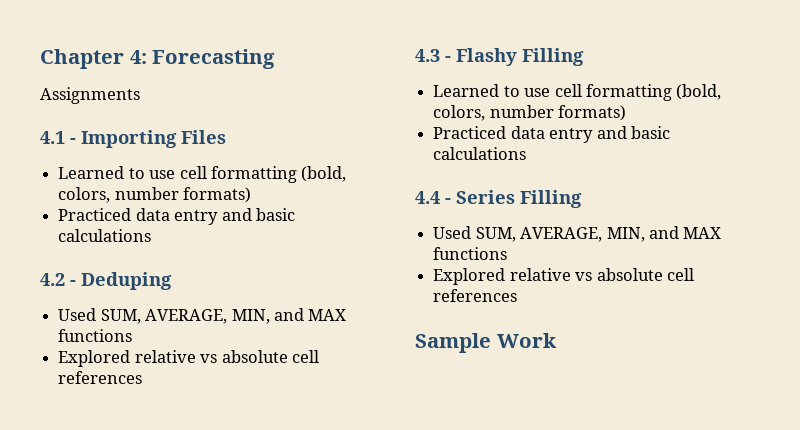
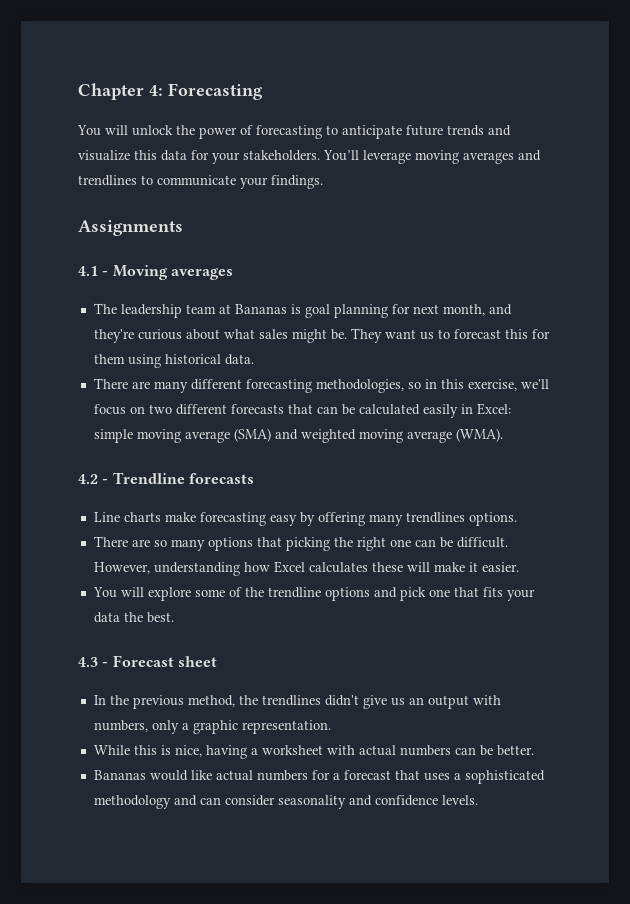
[40,87,140,104] [40,130,226,148] [58,166,347,183] [58,187,252,203] [58,208,295,225] [58,229,152,242] [40,272,172,290] [58,308,347,324] [58,329,133,342] [58,350,319,367] [58,371,143,384] [415,48,584,66] [433,84,722,101] [433,105,627,121] [433,126,670,143] [433,147,527,160] [415,190,582,208] [433,226,722,242] [433,247,508,260] [433,268,694,285] [433,289,518,302] [415,333,557,353] Assignments // 4.1 - Importing Files // Learned to use cell formatting (bold, colors, number formats) // Practiced data entry and basic calculations // 4.2 - Deduping // Used SUM, AVERAGE, MIN, and MAX functions // Explored relative vs absolute cell references // 4.3 - Flashy Filling // Learned to use cell formatting (bold, colors, number formats) // Practiced data entry and basic calculations // 4.4 - Series Filling // Used SUM, AVERAGE, MIN, and MAX functions // Explored relative vs absolute cell references // Sample Work -> [77,125,511,139] [78,150,541,164] [78,175,323,189] [78,220,183,236] [78,265,233,280] [93,303,512,318] [93,328,550,343] [93,354,254,368] [93,378,549,393] [93,403,511,418] [93,428,503,443] [78,472,254,484] [93,512,517,526] [93,536,508,551] [93,561,519,576] [92,587,535,601] [93,612,174,623] [78,655,217,667] [93,695,501,709] [93,720,331,734] [93,745,534,759] [93,770,545,784] [93,795,478,809] You will unlock the power of forecasting to anticipate future trends and visualize this data for your stakeholders. You’ll leverage moving averages and trendlines to communicate your findings. // Assignments // 4.1 - Moving averages // The leadership team at Bananas is goal planning for next month, and they're curious about what sales might be. They want us to forecast this for them using historical data. // There are many different forecasting methodologies, so in this exercise, we'll focus on two different forecasts that can be calculated easily in Excel: simple moving average (SMA) and weighted moving average (WMA). // 4.2 - Trendline forecasts // Line charts make forecasting easy by offering many trendlines options. // There are so many options that picking the right one can be difficult. However, understanding how Excel calculates these will make it easier. // You will explore some of the trendline options and pick one that fits your data the best. // 4.3 - Forecast sheet // In the previous method, the trendlines didn't give us an output with numbers, only a graphic representation. // While this is nice, having a worksheet with actual numbers can be better. // Bananas would like actual numbers for a forecast that uses a sophisticated methodology and can consider seasonality and confidence levels.

